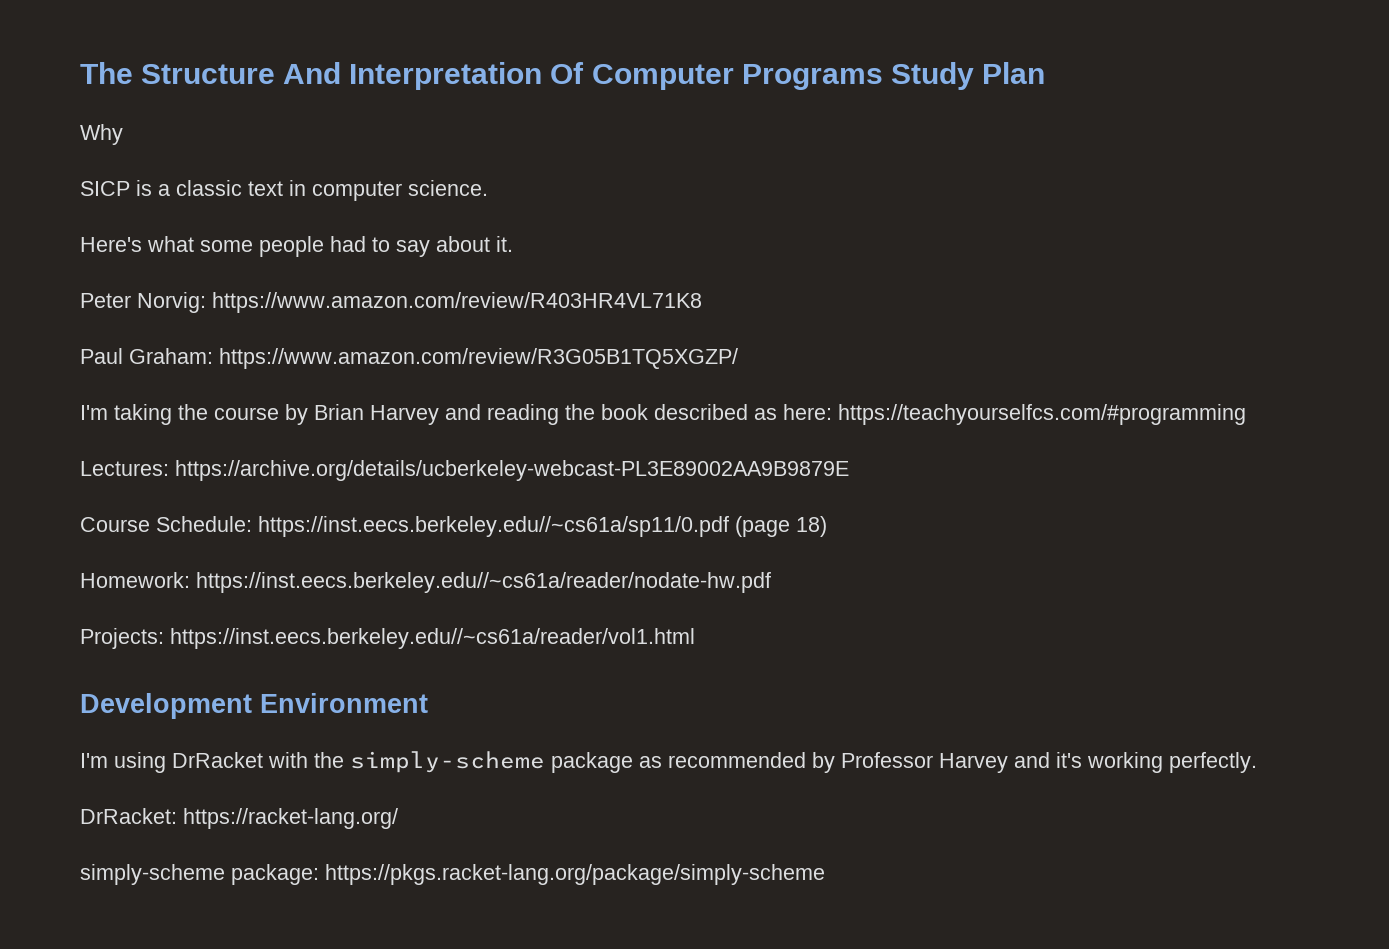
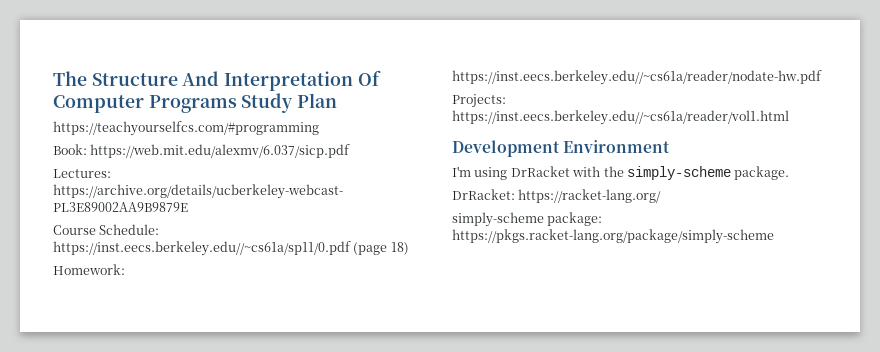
[80,124,123,145] [80,180,488,201] [80,236,513,257] [80,292,702,313] [80,348,738,369] [80,404,1246,425] Why // SICP is a classic text in computer science. // Here's what some people had to say about it. // Peter Norvig: https://www.amazon.com/review/R403HR4VL71K8 // Paul Graham: https://www.amazon.com/review/R3G05B1TQ5XGZP/ // I'm taking the course by Brian Harvey and reading the book described as here: https://teachyourselfcs.com/#programming -> [53,121,319,136] [53,144,351,158] https://teachyourselfcs.com/#programming // Book: https://web.mit.edu/alexmv/6.037/sicp.pdf
[551,752,1257,773] package as recommended by Professor Harvey and it's working perfectly. -> [734,166,790,180] package.

